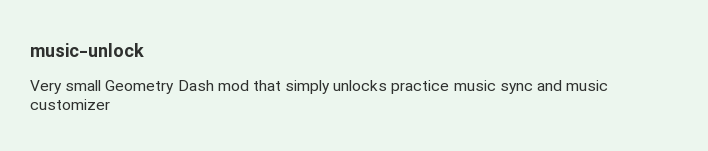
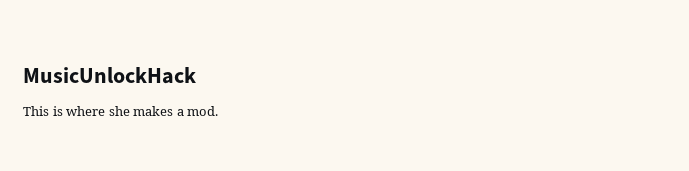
[30,43,144,57] [30,80,609,94] [30,99,110,110] music-unlock // Very small Geometry Dash mod that simply unlocks practice music sync and music customizer -> [23,67,196,84] [23,106,219,116] MusicUnlockHack // This is where she makes a mod.

